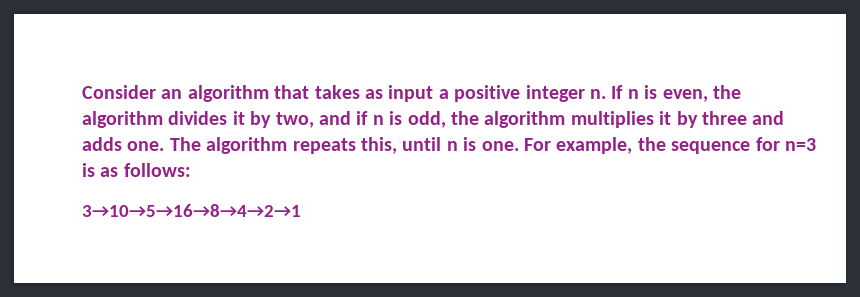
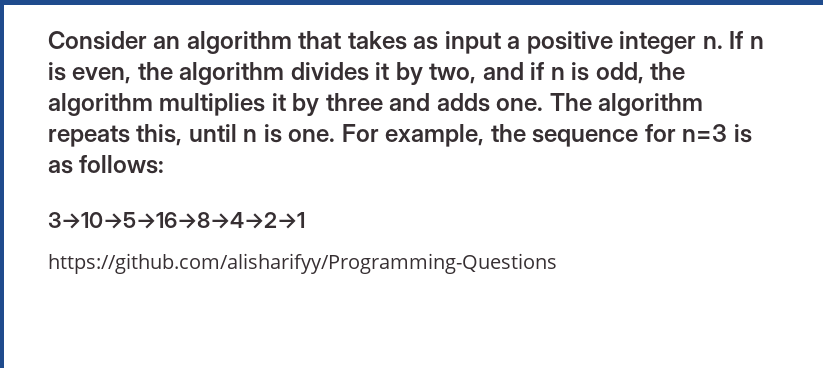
(301, 210) none -> [48,253,557,274] // https://github.com/alisharifyy/Programming-Questions

